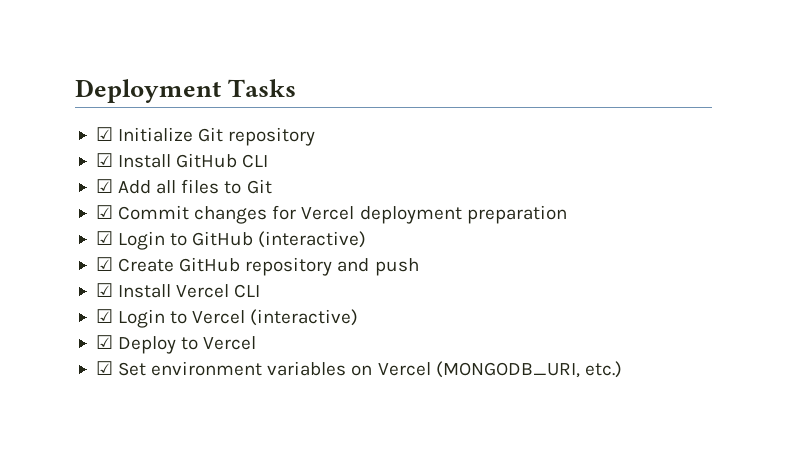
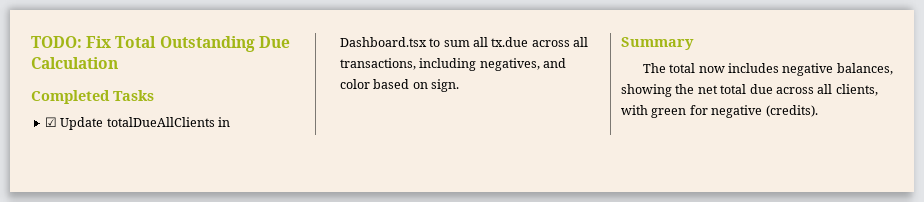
[75,79,297,103] [95,127,316,146] [95,153,269,168] [95,179,272,194] [95,205,567,224] [95,231,367,250] [95,257,419,276] [95,283,261,298] [95,309,359,328] [95,335,257,354] [95,361,622,378] Deployment Tasks // ☑ Initialize Git repository // ☑ Install GitHub CLI // ☑ Add all files to Git // ☑ Commit changes for Vercel deployment preparation // ☑ Login to GitHub (interactive) // ☑ Create GitHub repository and push // ☑ Install Vercel CLI // ☑ Login to Vercel (interactive) // ☑ Deploy to Vercel // ☑ Set environment variables on Vercel (MONGODB_URI, etc.) -> [31,36,290,52] [31,57,118,69] [31,90,154,104] [44,117,230,130] [339,37,588,47] [339,58,566,71] [339,79,459,92] [621,37,694,50] [642,63,893,76] [621,84,878,97] [621,105,818,118] TODO: Fix Total Outstanding Due Calculation // Completed Tasks // ☑ Update totalDueAllClients in Dashboard.tsx to sum all tx.due across all transactions, including negatives, and color based on sign. // Summary // The total now includes negative balances, showing the net total due across all clients, with green for negative (credits).

